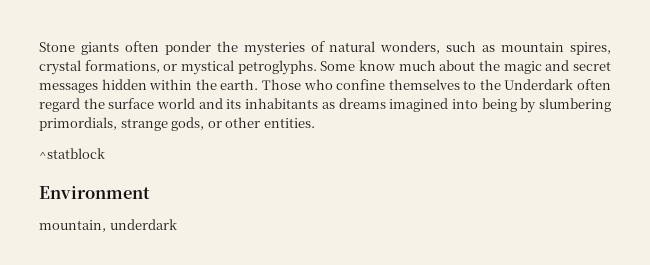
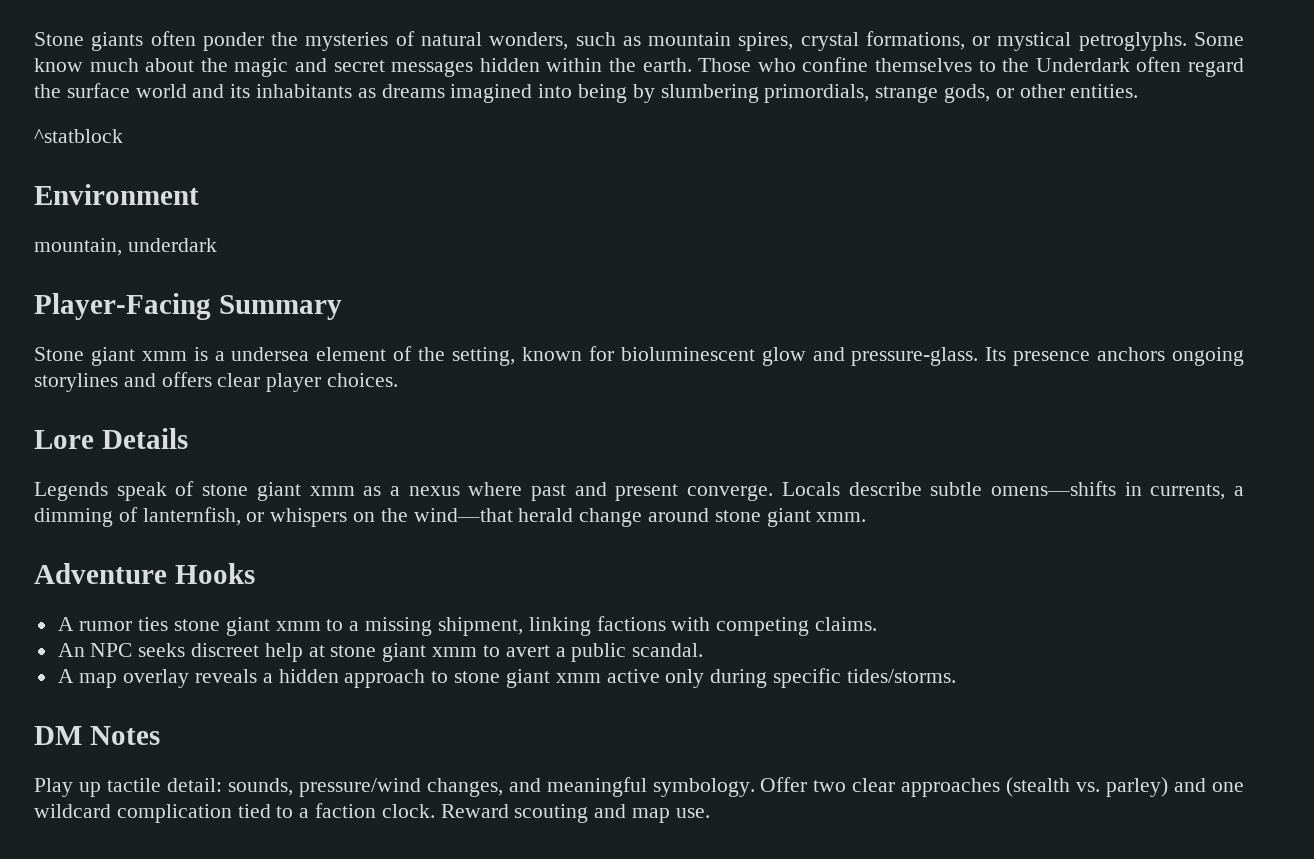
(177, 224) none -> [34,293,342,320] [34,346,1244,366] [34,372,399,392] [34,428,188,449] [34,481,1245,501] [34,507,867,527] [34,563,255,584] [57,616,877,636] [57,643,704,662] [57,668,956,688] [34,726,160,745] [34,777,1244,797] [34,803,710,823] // Player-Facing Summary // Stone giant xmm is a undersea element of the setting, known for bioluminescent glow and pressure-glass. Its presence anchors ongoing storylines and offers clear player choices. // Lore Details // Legends speak of stone giant xmm as a nexus where past and present converge. Locals describe subtle omens—shifts in currents, a dimming of lanternfish, or whispers on the wind—that herald change around stone giant xmm. // Adventure Hooks // A rumor ties stone giant xmm to a missing shipment, linking factions with competing claims. // An NPC seeks discreet help at stone giant xmm to avert a public scandal. // A map overlay reveals a hidden approach to stone giant xmm active only during specific tides/storms. // DM Notes // Play up tactile detail: sounds, pressure/wind changes, and meaningful symbology. Offer two clear approaches (stealth vs. parley) and one wildcard complication tied to a faction clock. Reward scouting and map use.

